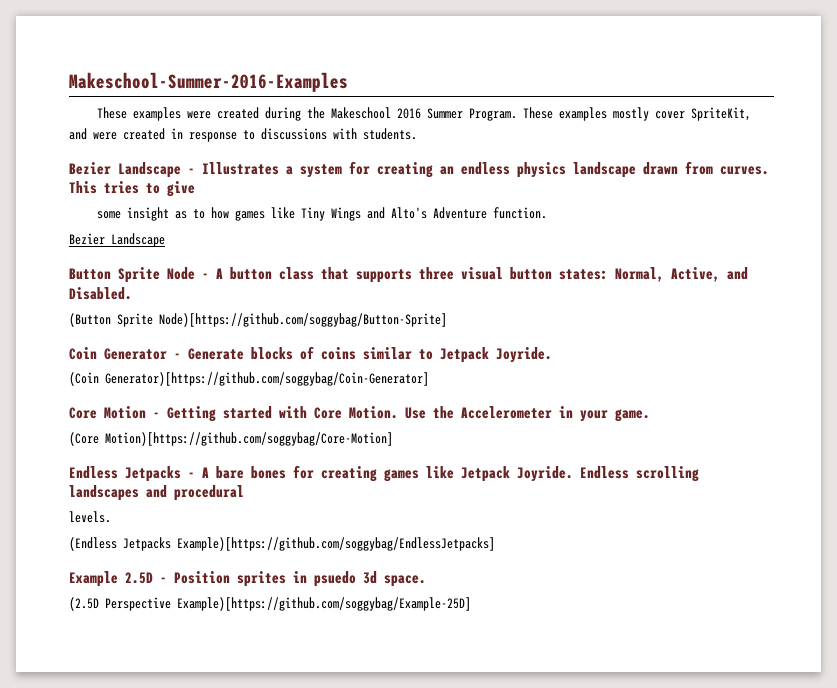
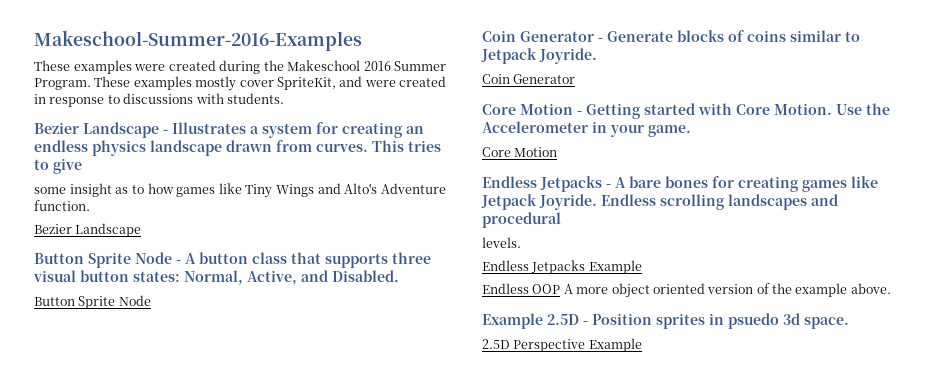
[69,313,447,327] (Button Sprite Node)[https://github.com/soggybag/Button-Sprite] -> [34,295,151,309] Button Sprite Node
[69,372,429,386] (Coin Generator)[https://github.com/soggybag/Coin-Generator] -> [482,74,576,84] Coin Generator
[69,432,393,446] (Core Motion)[https://github.com/soggybag/Core-Motion] -> [482,147,558,157] Core Motion
[69,537,495,551] (Endless Jetpacks Example)[https://github.com/soggybag/EndlessJetpacks] -> [482,260,642,274] [482,283,891,298] Endless Jetpacks Example // Endless OOP A more object oriented version of the example above.
[69,597,471,611] (2.5D Perspective Example)[https://github.com/soggybag/Example-25D] -> [482,338,642,352] 2.5D Perspective Example

